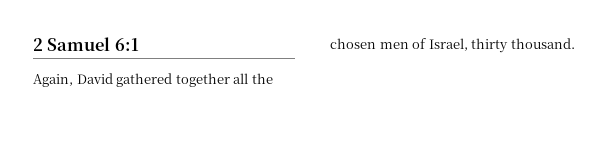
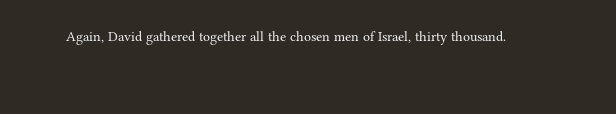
[33,37,139,51] 2 Samuel 6:1 // -> (66, 38) none

